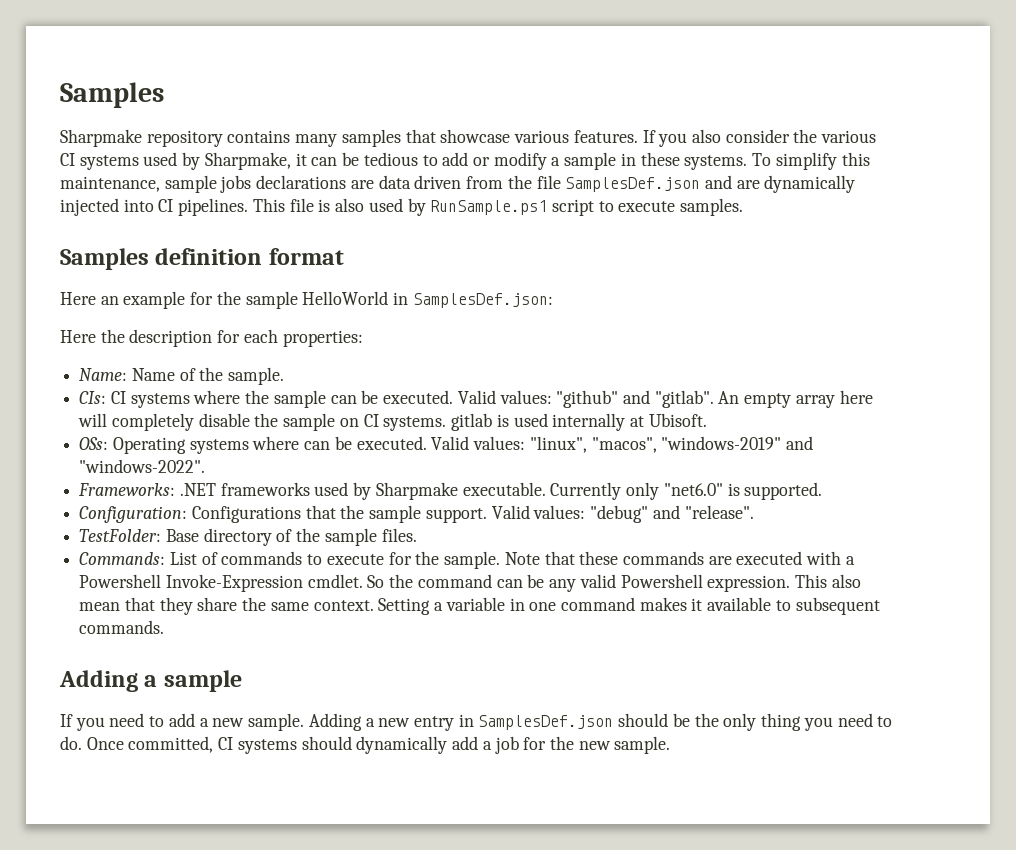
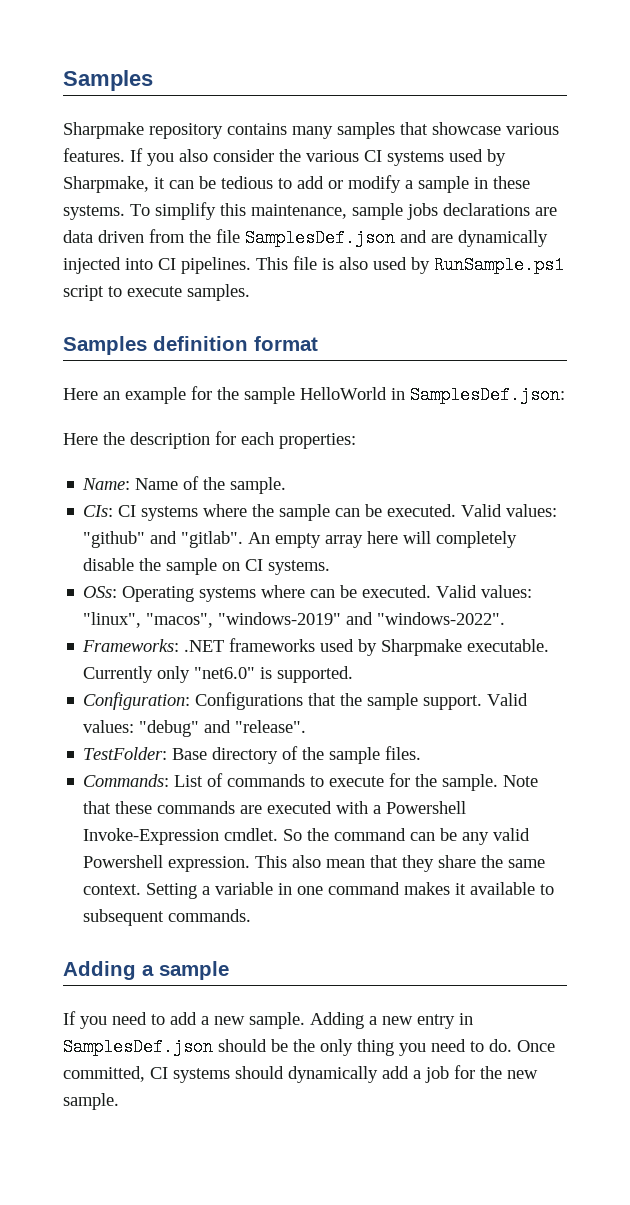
[451,413,707,431] gitlab is used internally at Ubisoft. -> (331, 567) none

